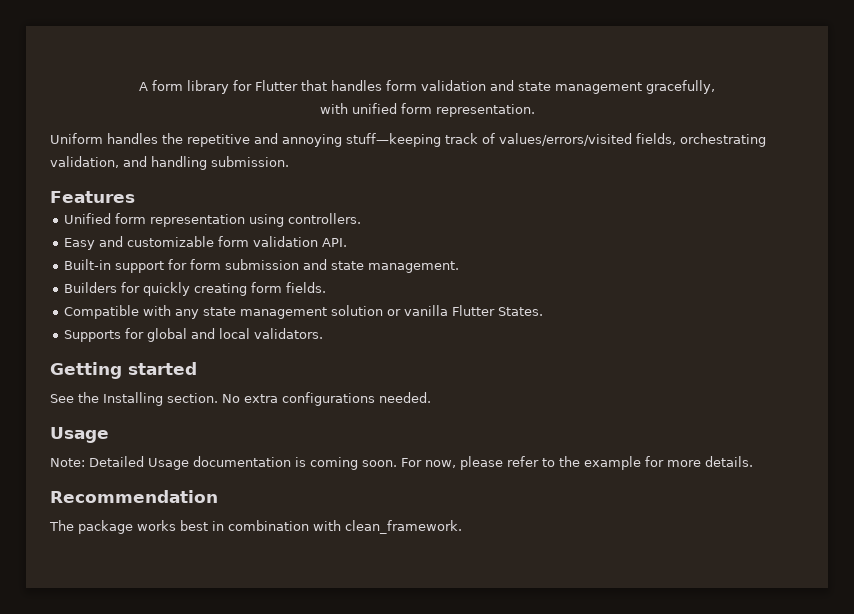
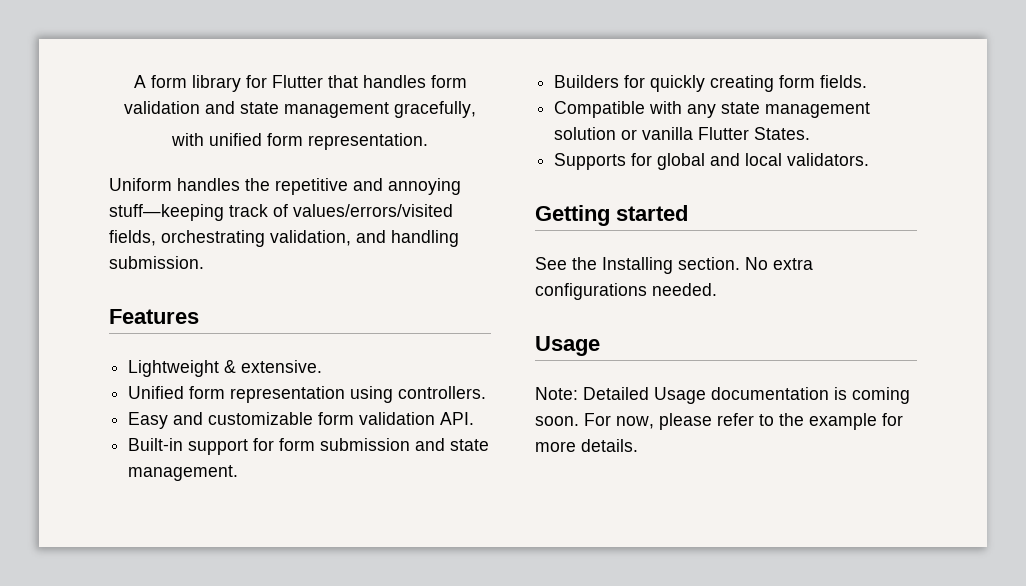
(135, 197) none -> [128,360,323,377] // Lightweight & extensive.
[50,490,218,503] [49,520,462,534] // Recommendation // The package works best in combination with clean_framework. -> (638, 445) none

